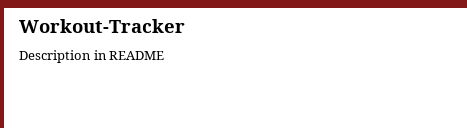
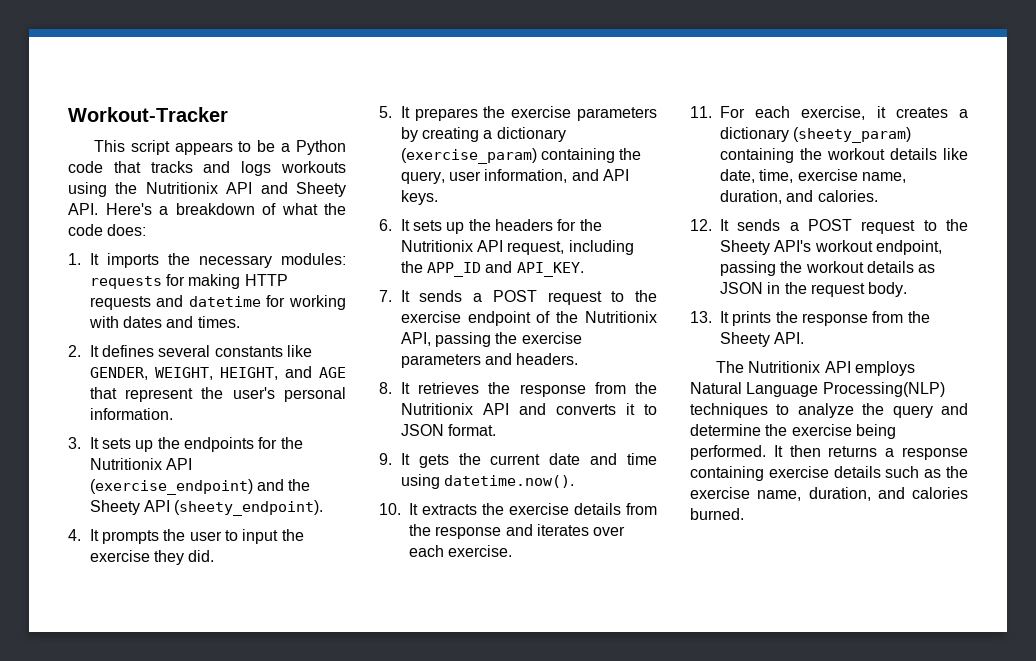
[19,50,165,63] Description in README -> [93,140,346,155] [68,161,346,176] [68,182,346,197] [68,203,346,215] [68,224,147,236] [68,253,346,268] [89,274,288,289] [89,295,346,310] [88,316,240,328] [68,345,313,357] [89,366,347,380] [89,387,347,402] [89,408,173,420] [68,437,303,452] [89,458,193,470] [89,479,311,495] [89,500,324,516] [68,529,304,544] [89,550,215,565] [379,106,657,121] [400,127,566,142] [400,148,642,164] [400,169,630,184] [400,190,438,205] [379,219,602,234] [400,240,634,255] [400,261,584,277] [379,290,657,305] [400,311,657,326] [400,332,582,347] [400,353,579,368] [379,382,657,397] [400,403,657,415] [400,424,497,436] [379,453,657,468] [400,474,575,489] [379,503,657,515] [409,524,626,539] [409,545,513,557] [690,106,968,120] [720,127,912,143] [720,148,968,163] [720,169,906,183] [720,190,878,204] [690,219,968,234] [720,240,942,255] [720,261,936,276] [720,282,908,297] [690,311,930,326] [720,332,805,347] [715,361,915,376] [690,382,945,397] [690,403,968,418] [690,424,896,439] [690,445,968,460] [690,466,968,481] [690,487,968,501] [690,508,744,520] This script appears to be a Python code that tracks and logs workouts using the Nutritionix API and Sheety API. Here's a breakdown of what the code does: // 1. It imports the necessary modules: requests for making HTTP requests and datetime for working with dates and times. // 2. It defines several constants like GENDER, WEIGHT, HEIGHT, and AGE that represent the user's personal information. // 3. It sets up the endpoints for the Nutritionix API (exercise_endpoint) and the Sheety API (sheety_endpoint). // 4. It prompts the user to input the exercise they did. // 5. It prepares the exercise parameters by creating a dictionary (exercise_param) containing the query, user information, and API keys. // 6. It sets up the headers for the Nutritionix API request, including the APP_ID and API_KEY. // 7. It sends a POST request to the exercise endpoint of the Nutritionix API, passing the exercise parameters and headers. // 8. It retrieves the response from the Nutritionix API and converts it to JSON format. // 9. It gets the current date and time using datetime.now(). // 10. It extracts the exercise details from the response and iterates over each exercise. // 11. For each exercise, it creates a dictionary (sheety_param) containing the workout details like date, time, exercise name, duration, and calories. // 12. It sends a POST request to the Sheety API's workout endpoint, passing the workout details as JSON in the request body. // 13. It prints the response from the Sheety API. // The Nutritionix API employs Natural Language Processing(NLP) techniques to analyze the query and determine the exercise being performed. It then returns a response containing exercise details such as the exercise name, duration, and calories burned.

